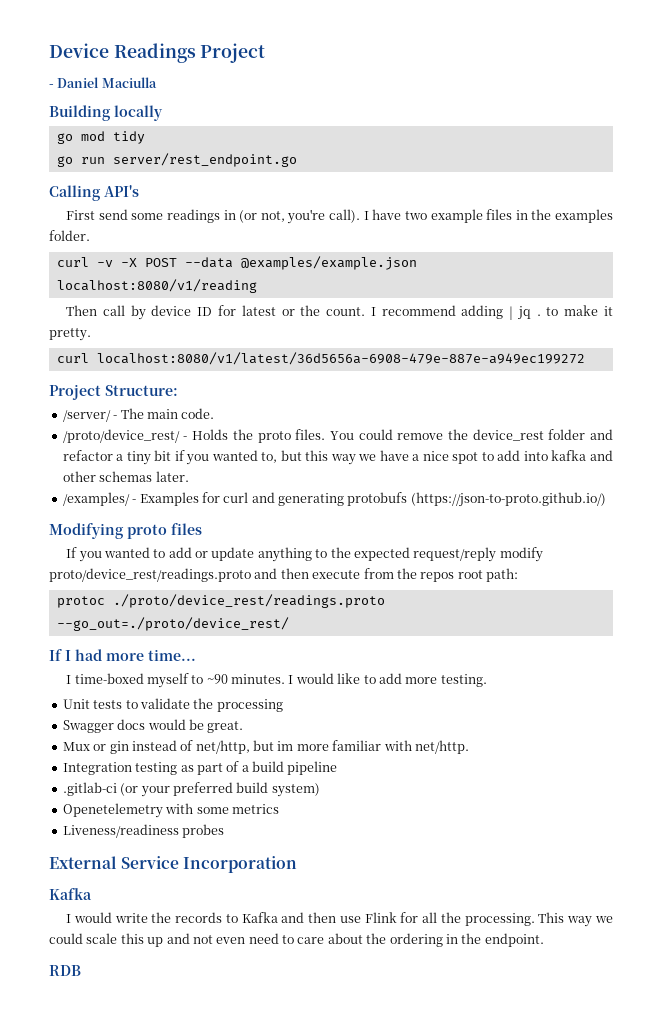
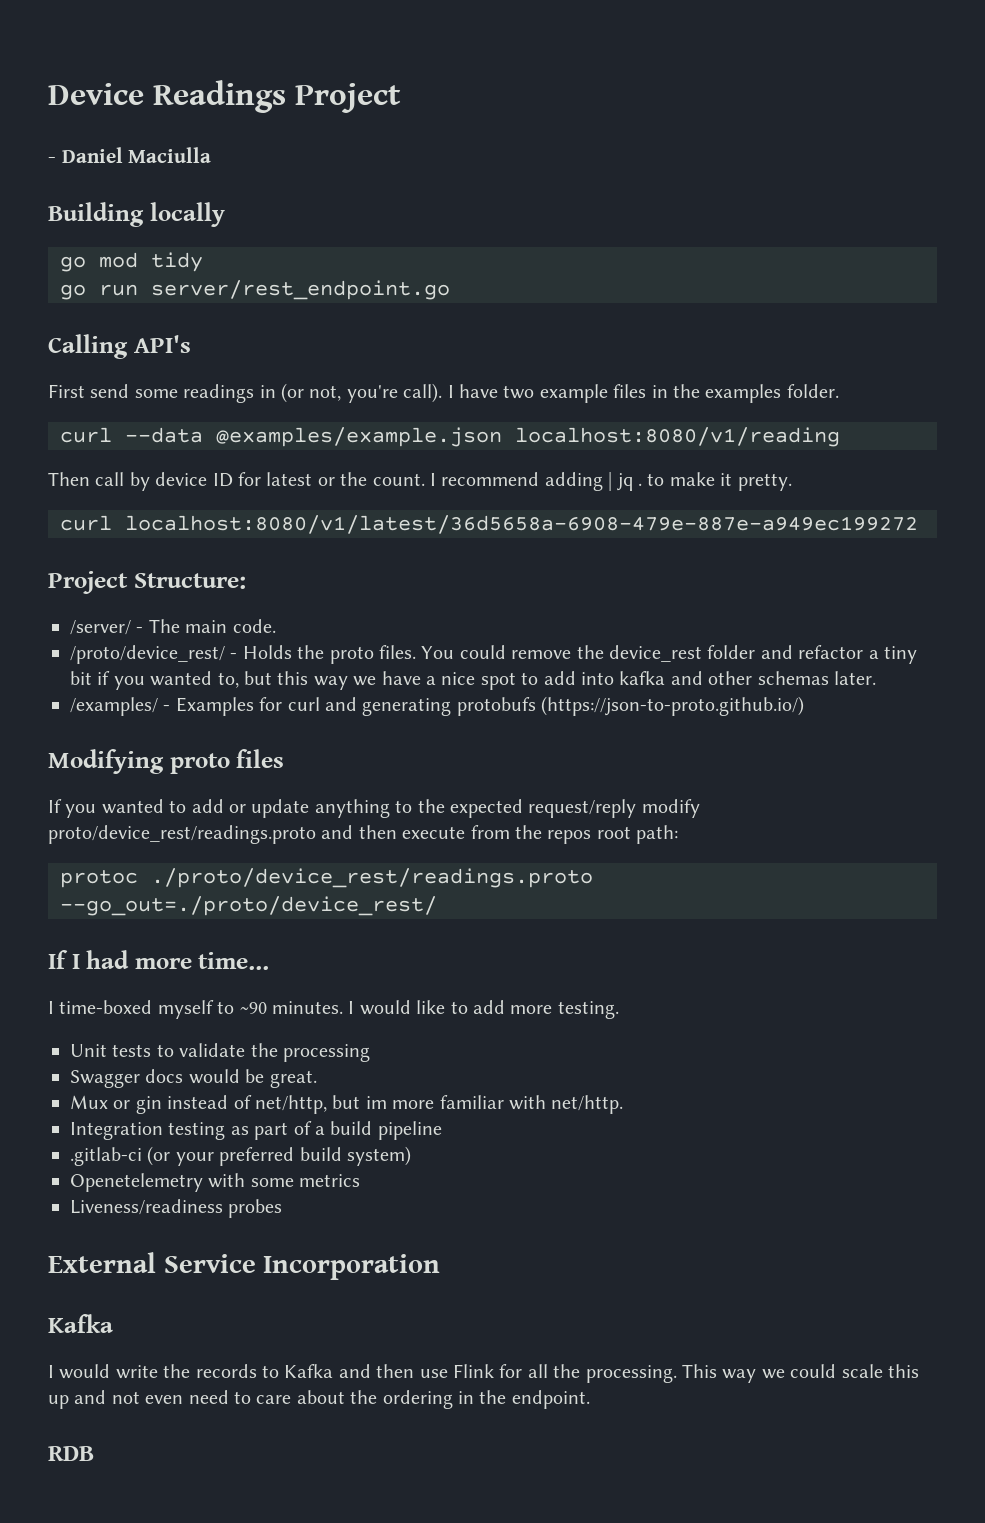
[96,258,177,267] -v -X POST -> (112, 435) none
[96,352,585,365] localhost:8080/v1/latest/36d5656a-6908-479e-887e-a949ec199272 -> [125,515,918,534] localhost:8080/v1/latest/36d5658a-6908-479e-887e-a949ec199272

